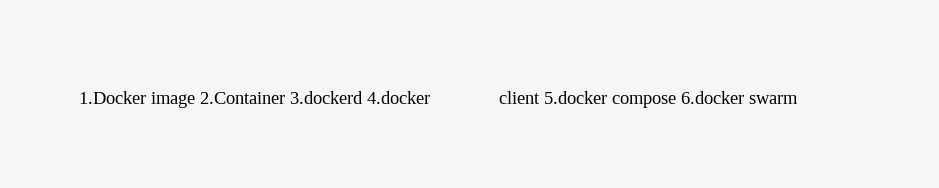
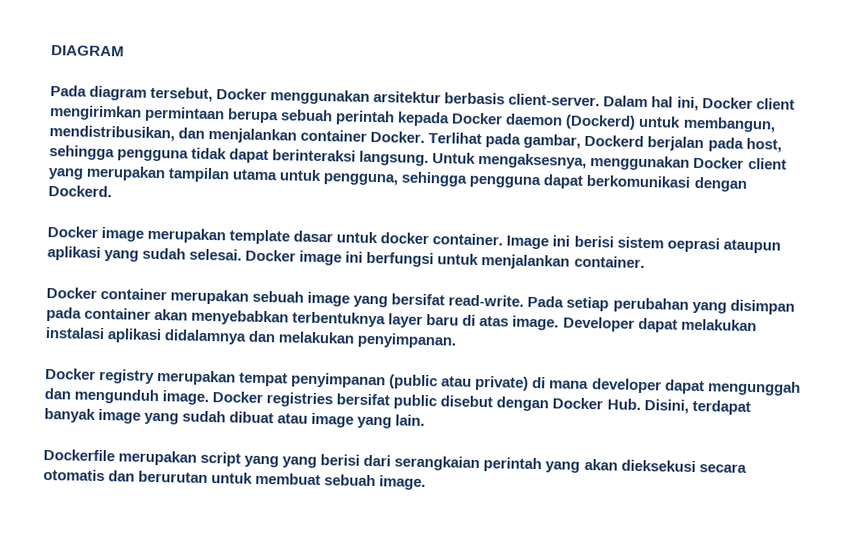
[79,91,798,108] 1.Docker image 2.Container 3.dockerd 4.docker client 5.docker compose 6.docker swarm -> [51,45,125,57] [50,85,795,112] [49,105,776,133] [49,125,782,153] [49,145,787,171] [48,165,747,192] [48,185,112,198] [47,225,781,254] [47,245,645,270] [46,286,795,315] [46,306,757,333] [45,326,457,349] [45,367,801,396] [44,387,751,416] [44,407,426,429] [43,448,747,473] [43,468,427,491] DIAGRAM // Pada diagram tersebut, Docker menggunakan arsitektur berbasis client-server. Dalam hal ini, Docker client mengirimkan permintaan berupa sebuah perintah kepada Docker daemon (Dockerd) untuk membangun, mendistribusikan, dan menjalankan container Docker. Terlihat pada gambar, Dockerd berjalan pada host, sehingga pengguna tidak dapat berinteraksi langsung. Untuk mengaksesnya, menggunakan Docker client yang merupakan tampilan utama untuk pengguna, sehingga pengguna dapat berkomunikasi dengan Dockerd. // Docker image merupakan template dasar untuk docker container. Image ini berisi sistem oeprasi ataupun aplikasi yang sudah selesai. Docker image ini berfungsi untuk menjalankan container. // Docker container merupakan sebuah image yang bersifat read-write. Pada setiap perubahan yang disimpan pada container akan menyebabkan terbentuknya layer baru di atas image. Developer dapat melakukan instalasi aplikasi didalamnya dan melakukan penyimpanan. // Docker registry merupakan tempat penyimpanan (public atau private) di mana developer dapat mengunggah dan mengunduh image. Docker registries bersifat public disebut dengan Docker Hub. Disini, terdapat banyak image yang sudah dibuat atau image yang lain. // Dockerfile merupakan script yang yang berisi dari serangkaian perintah yang akan dieksekusi secara otomatis dan berurutan untuk membuat sebuah image.

